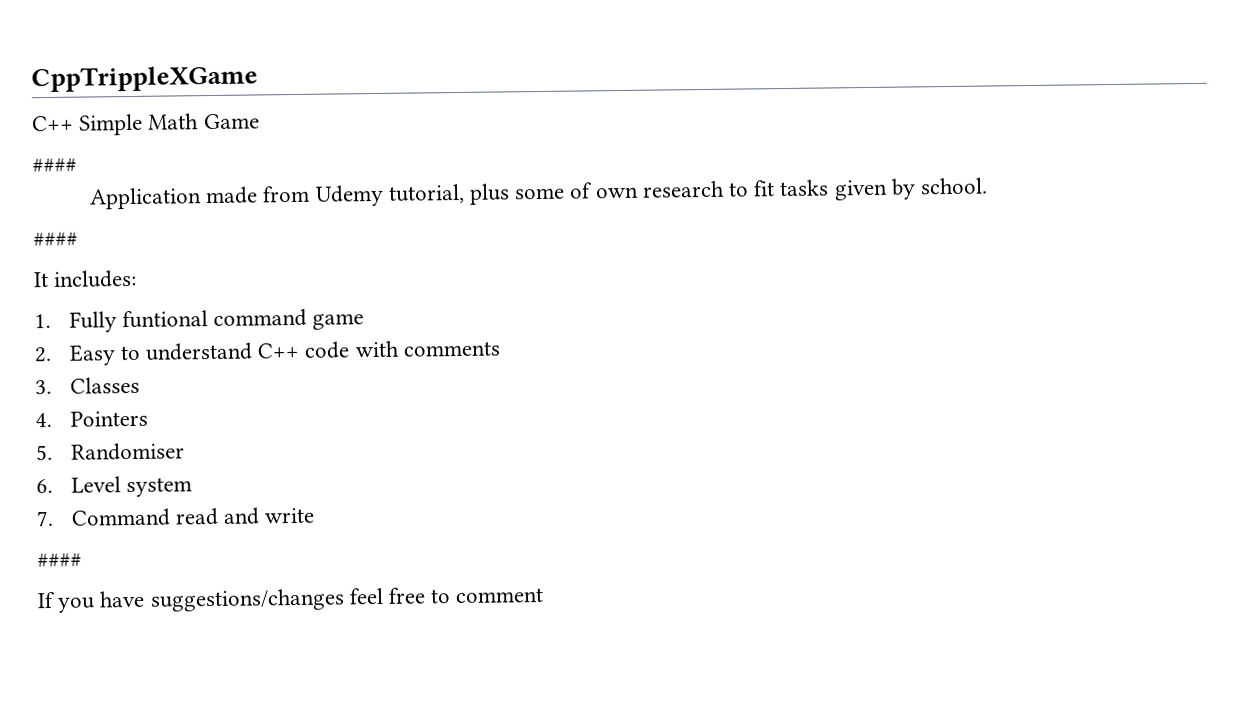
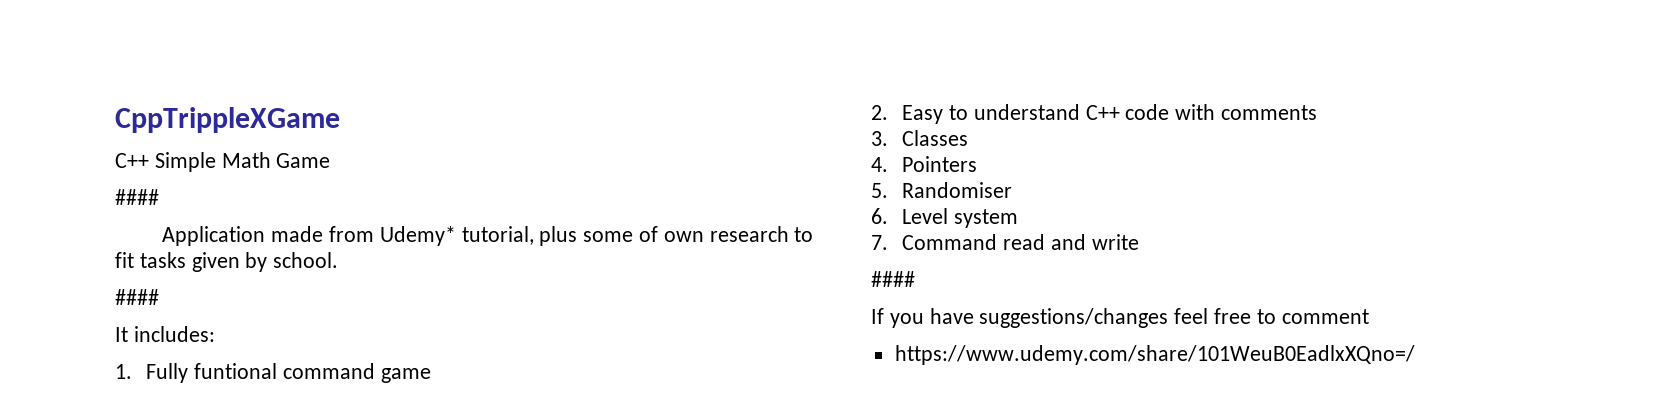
[314,184,384,207] Udemy -> [379,226,456,246] Udemy*
(545, 595) none -> [894,345,1415,365] // https://www.udemy.com/share/101WeuB0EadlxXQno=/

